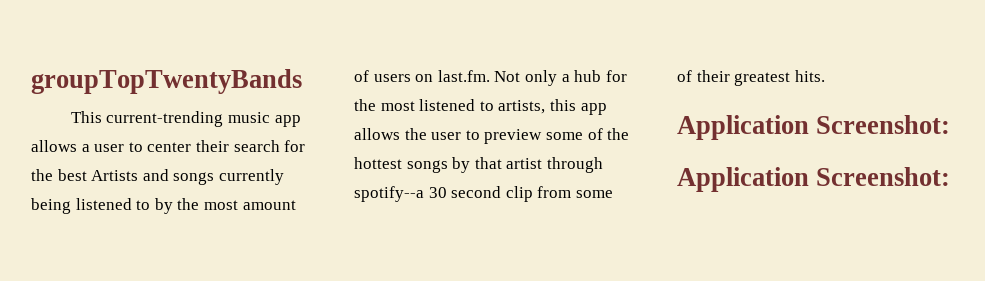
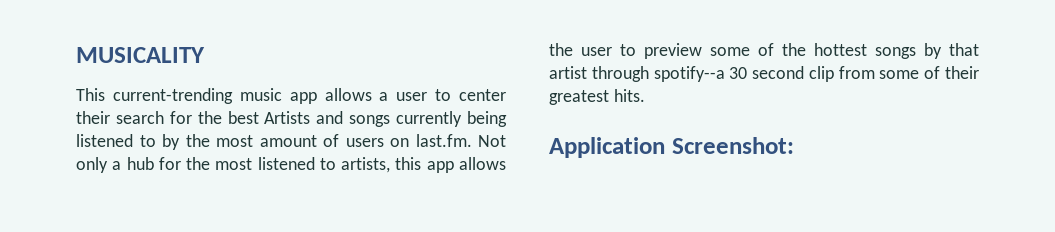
[31,69,302,94] groupTopTwentyBands -> [76,47,205,63] MUSICALITY
[677,167,951,192] // Application Screenshot: -> (794, 145) none

